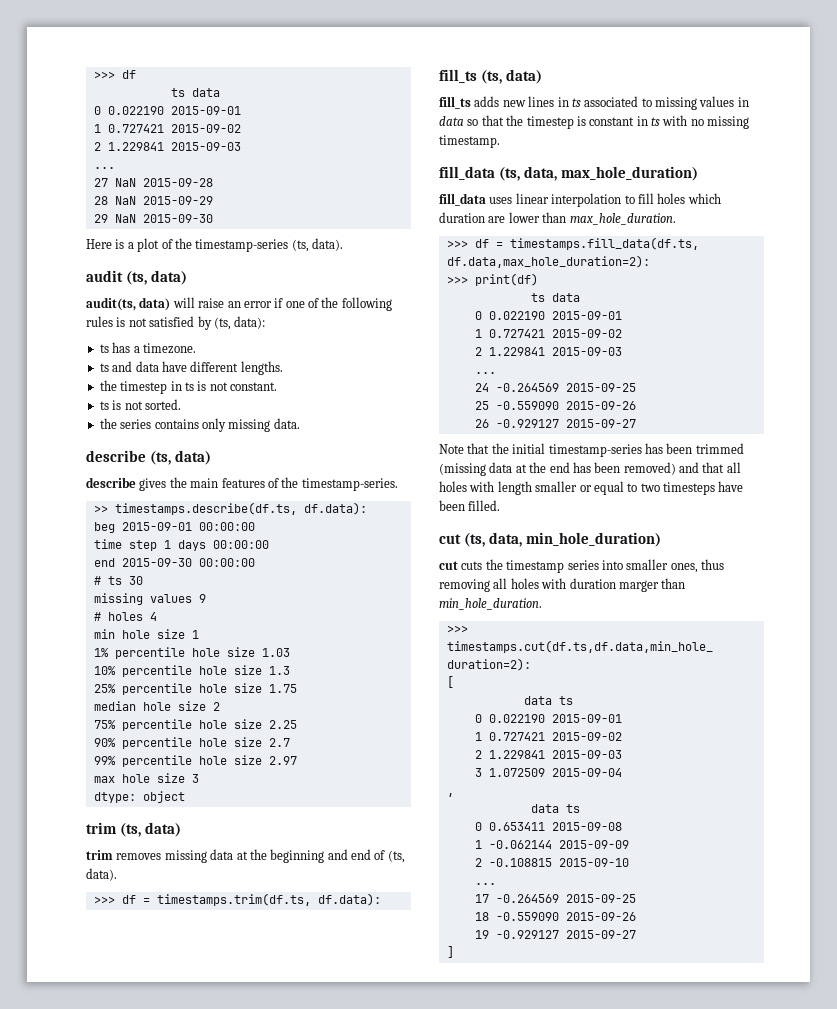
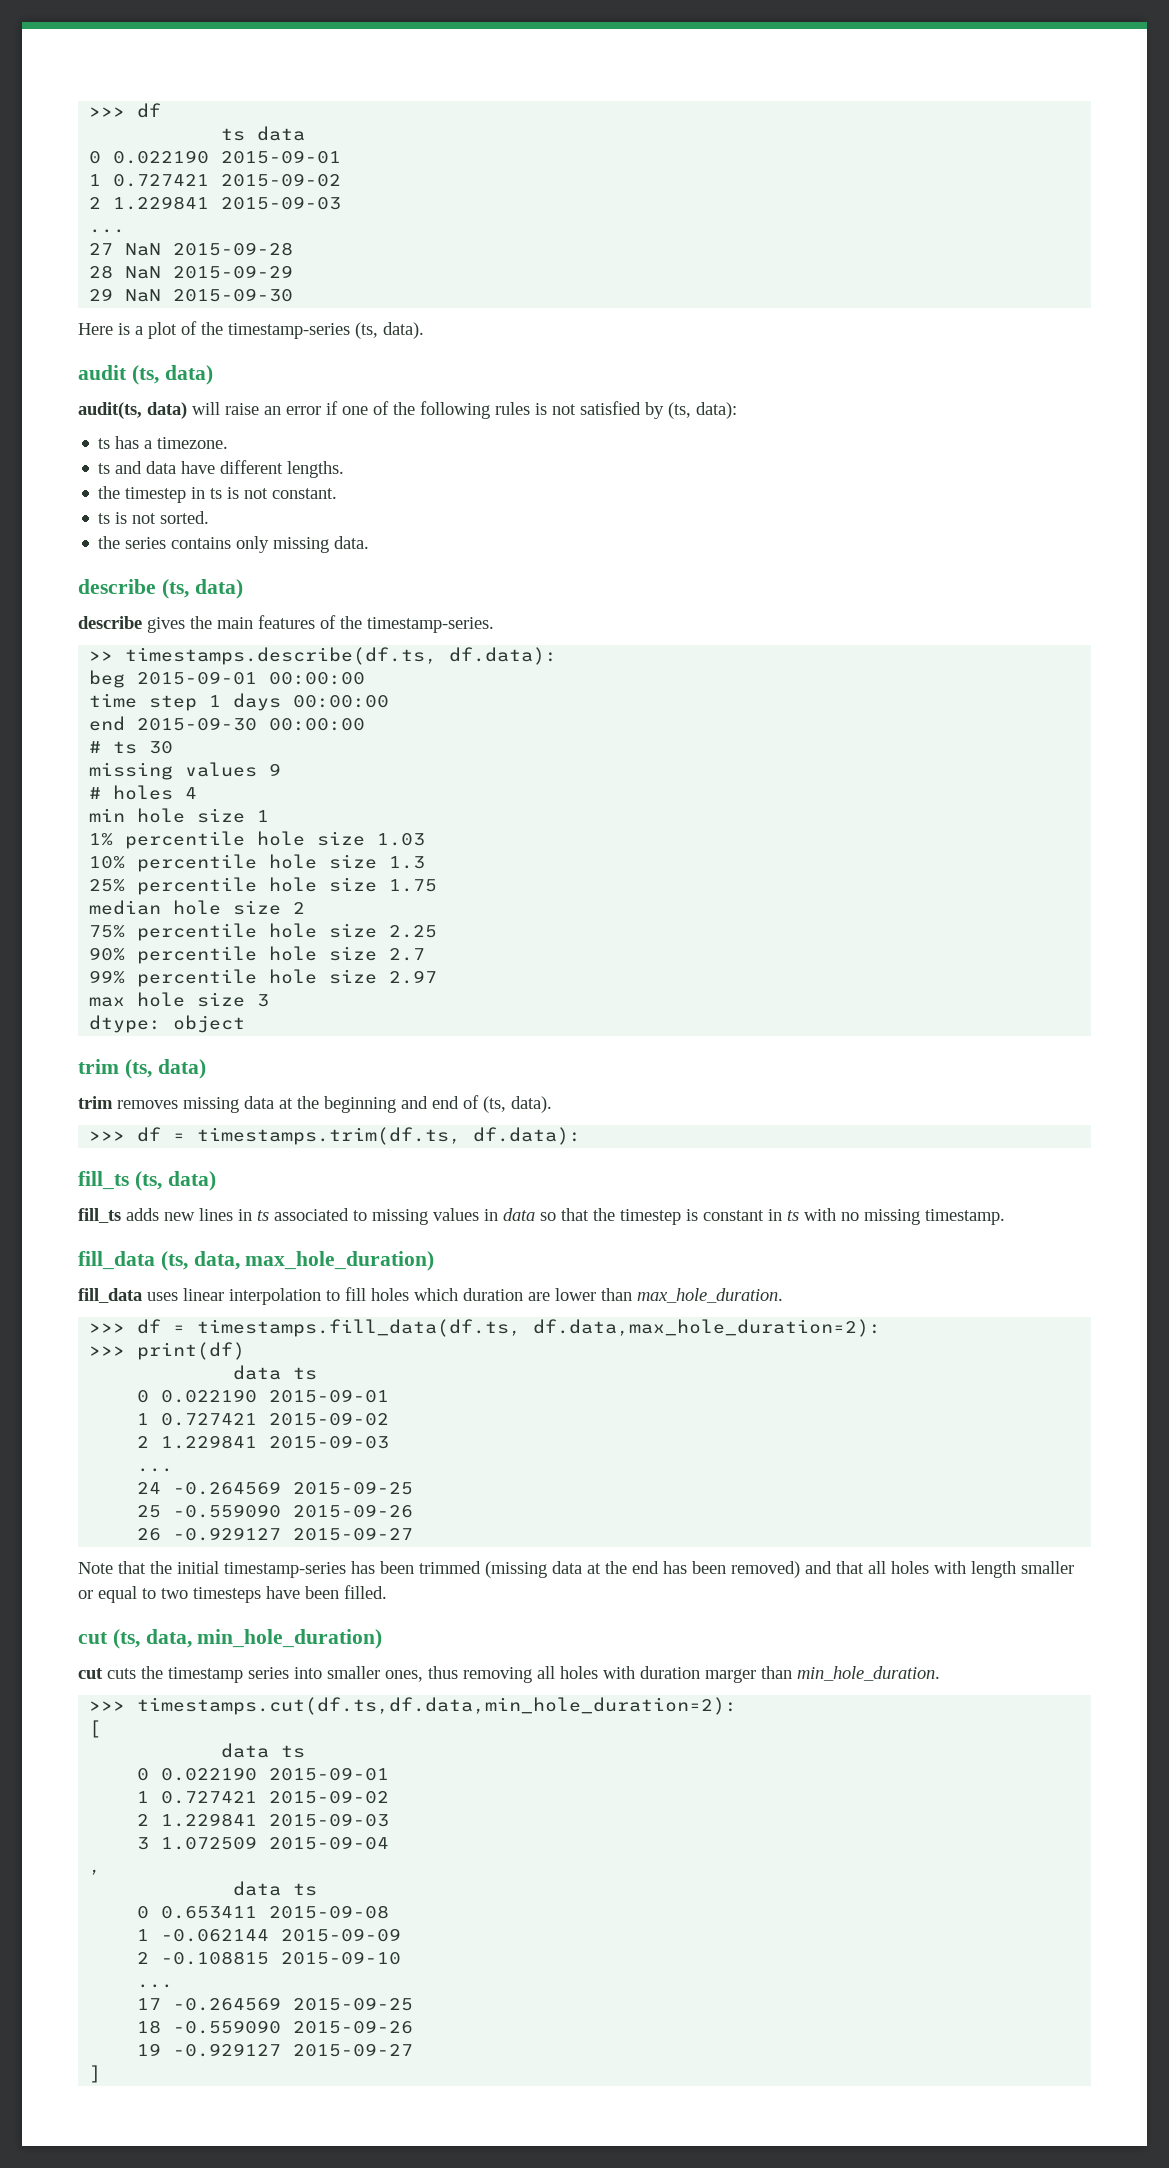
[530,293,580,302] ts data -> [233,1365,318,1380] data ts

